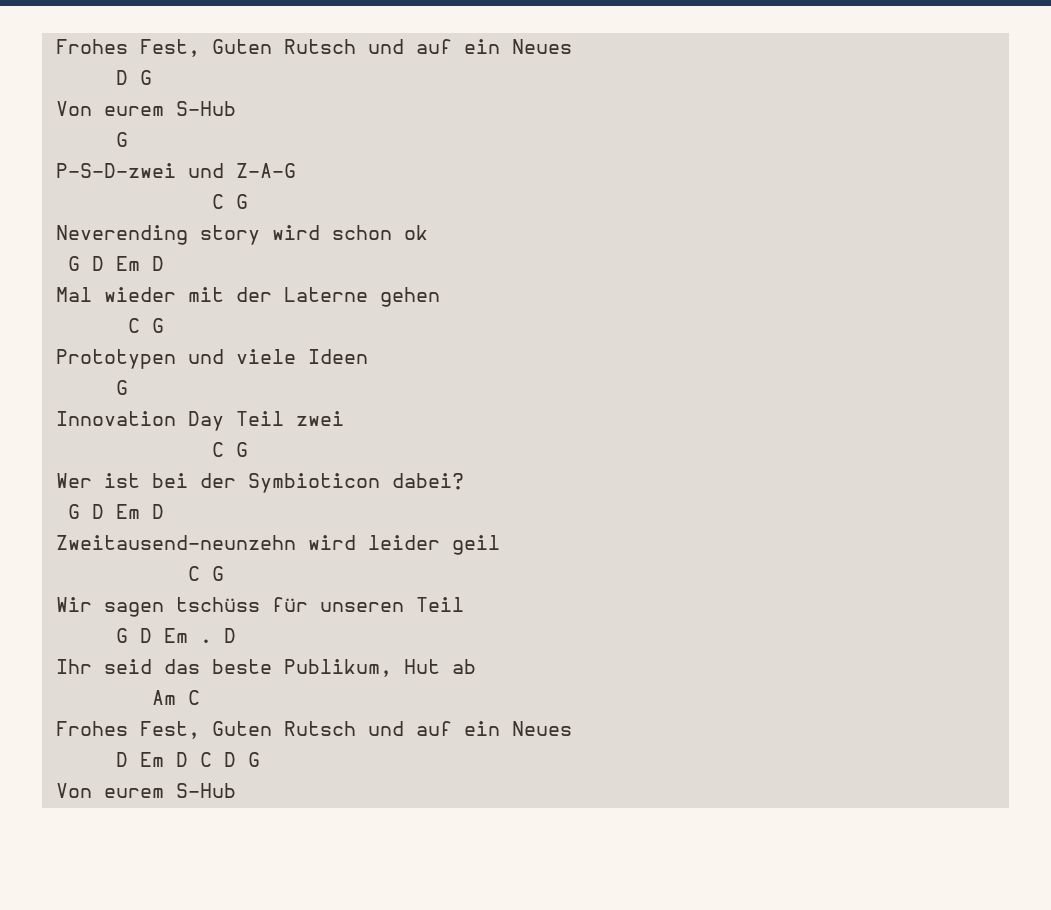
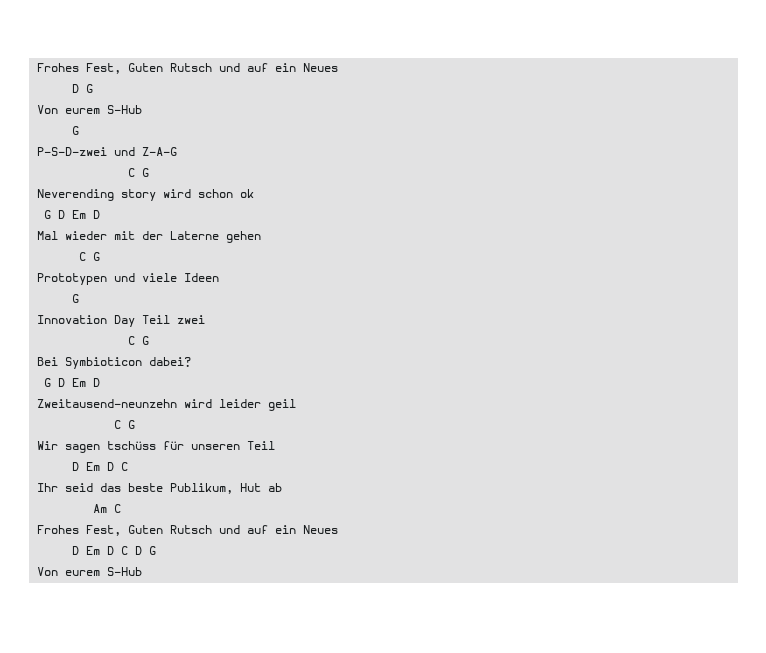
[55,473,236,488] Wer ist bei der -> [37,357,59,366] Bei
[115,628,236,643] G D Em . D -> [72,462,129,471] D Em D C

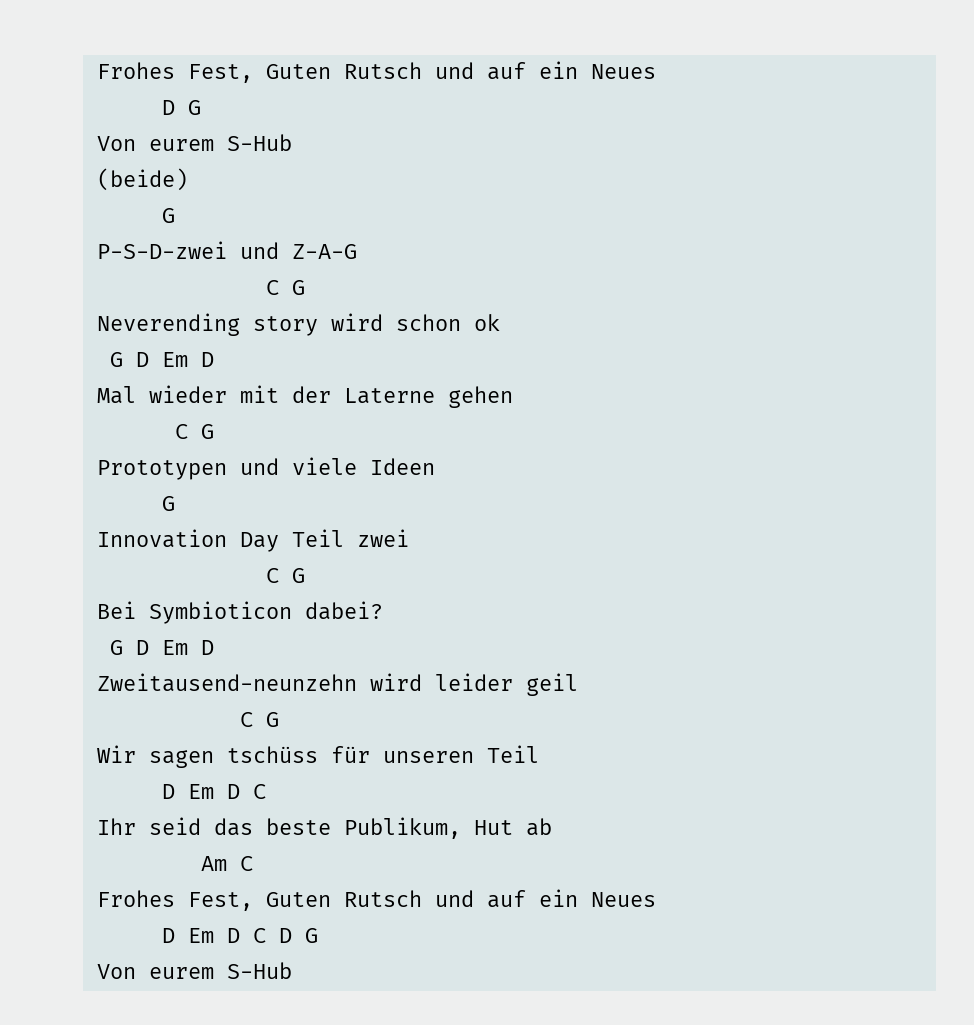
(143, 109) none -> [97,168,189,191] // (beide)

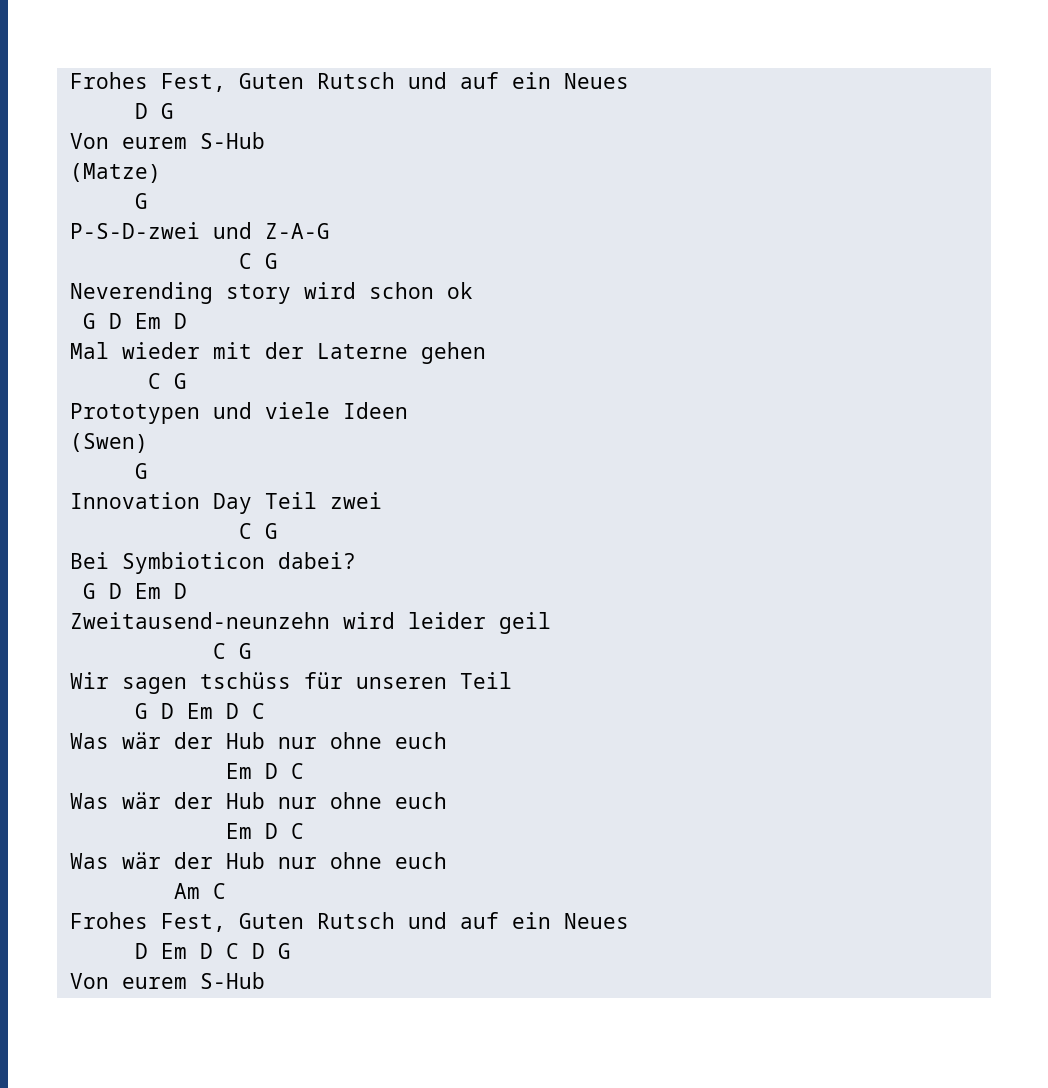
[97,168,189,191] (beide) -> [69,163,161,183] (Matze)
(436, 466) none -> [69,433,148,453] // (Swen)
(540, 754) none -> [134,703,148,719] G
[97,817,553,839] Ihr seid das beste Publikum, Hut ab -> [69,732,447,749] [225,763,304,779] [69,792,447,809] [225,823,304,839] [69,852,447,869] Was wär der Hub nur ohne euch // Em D C // Was wär der Hub nur ohne euch // Em D C // Was wär der Hub nur ohne euch

